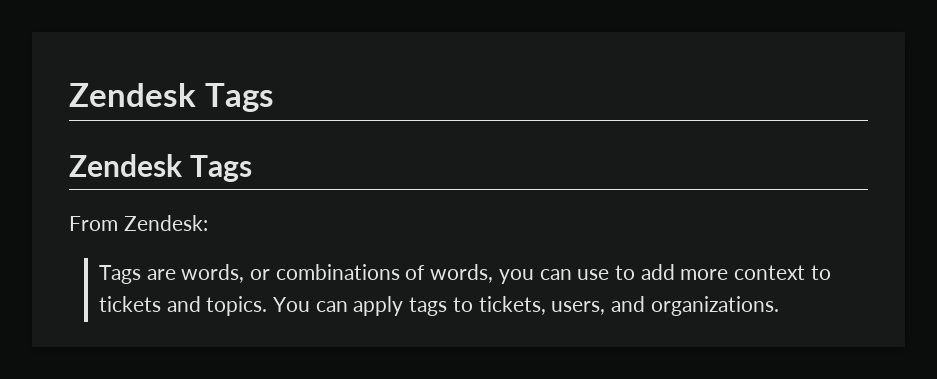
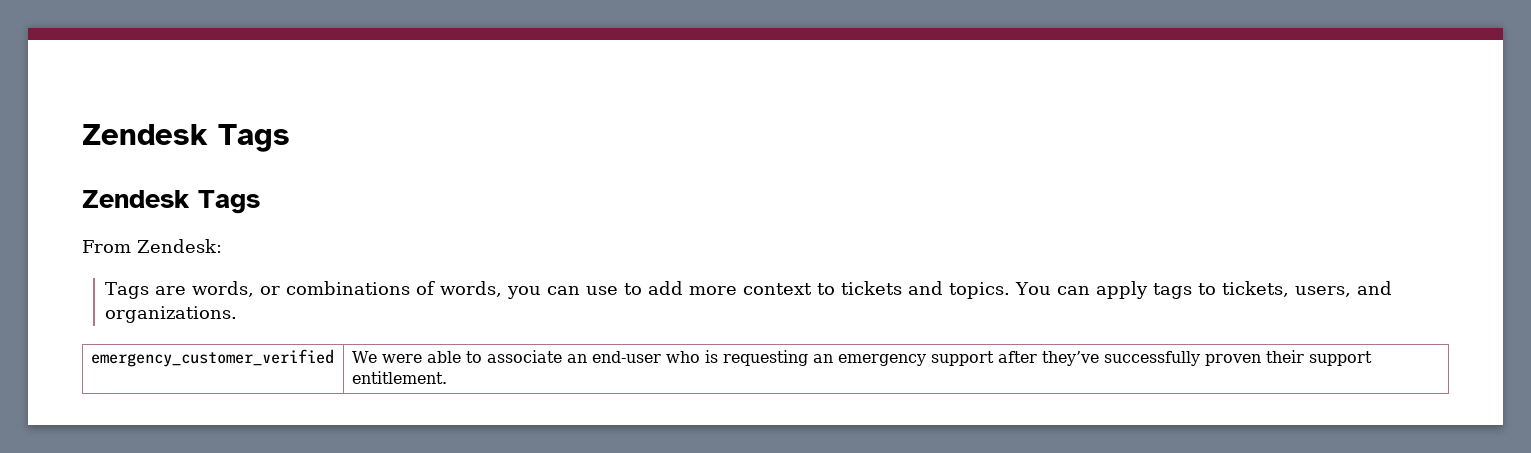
(779, 306) none -> [91,349,335,367] [352,350,1372,366] [352,371,448,384] // emergency_customer_verified | We were able to associate an end-user who is requesting an emergency support after they’ve successfully proven their support entitlement.

